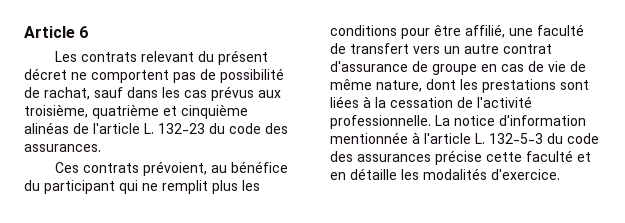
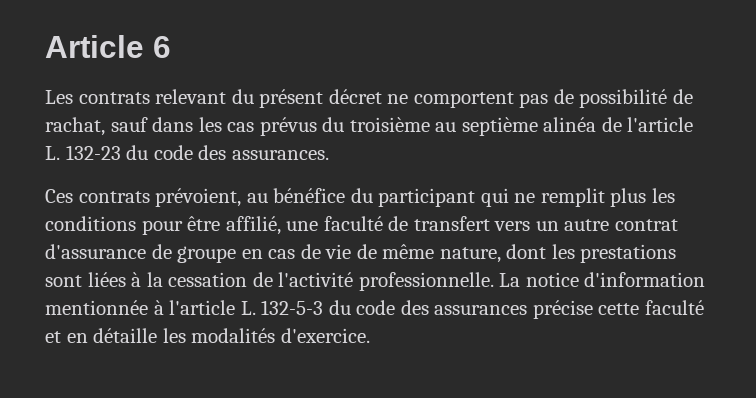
[258,90,281,98] [24,104,248,119] [24,122,69,134] aux troisième, quatrième et cinquième alinéas -> [322,117,597,136] du troisième au septième alinéa

